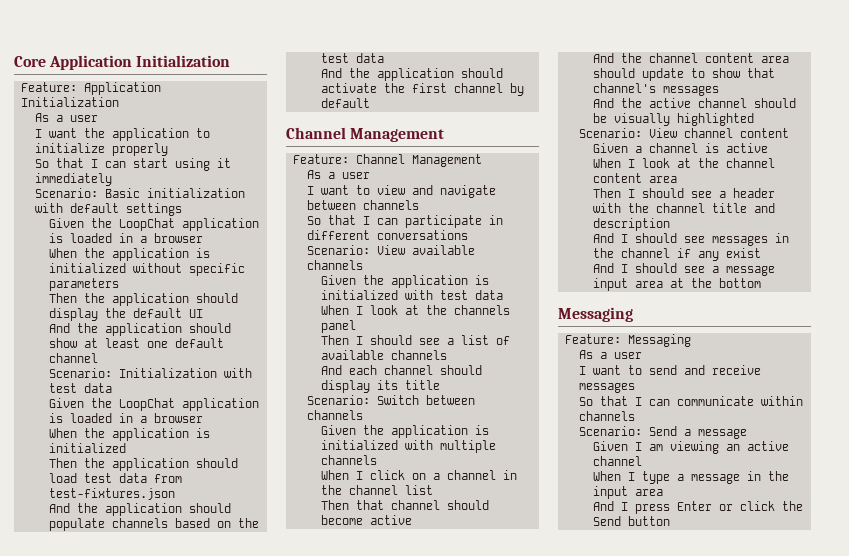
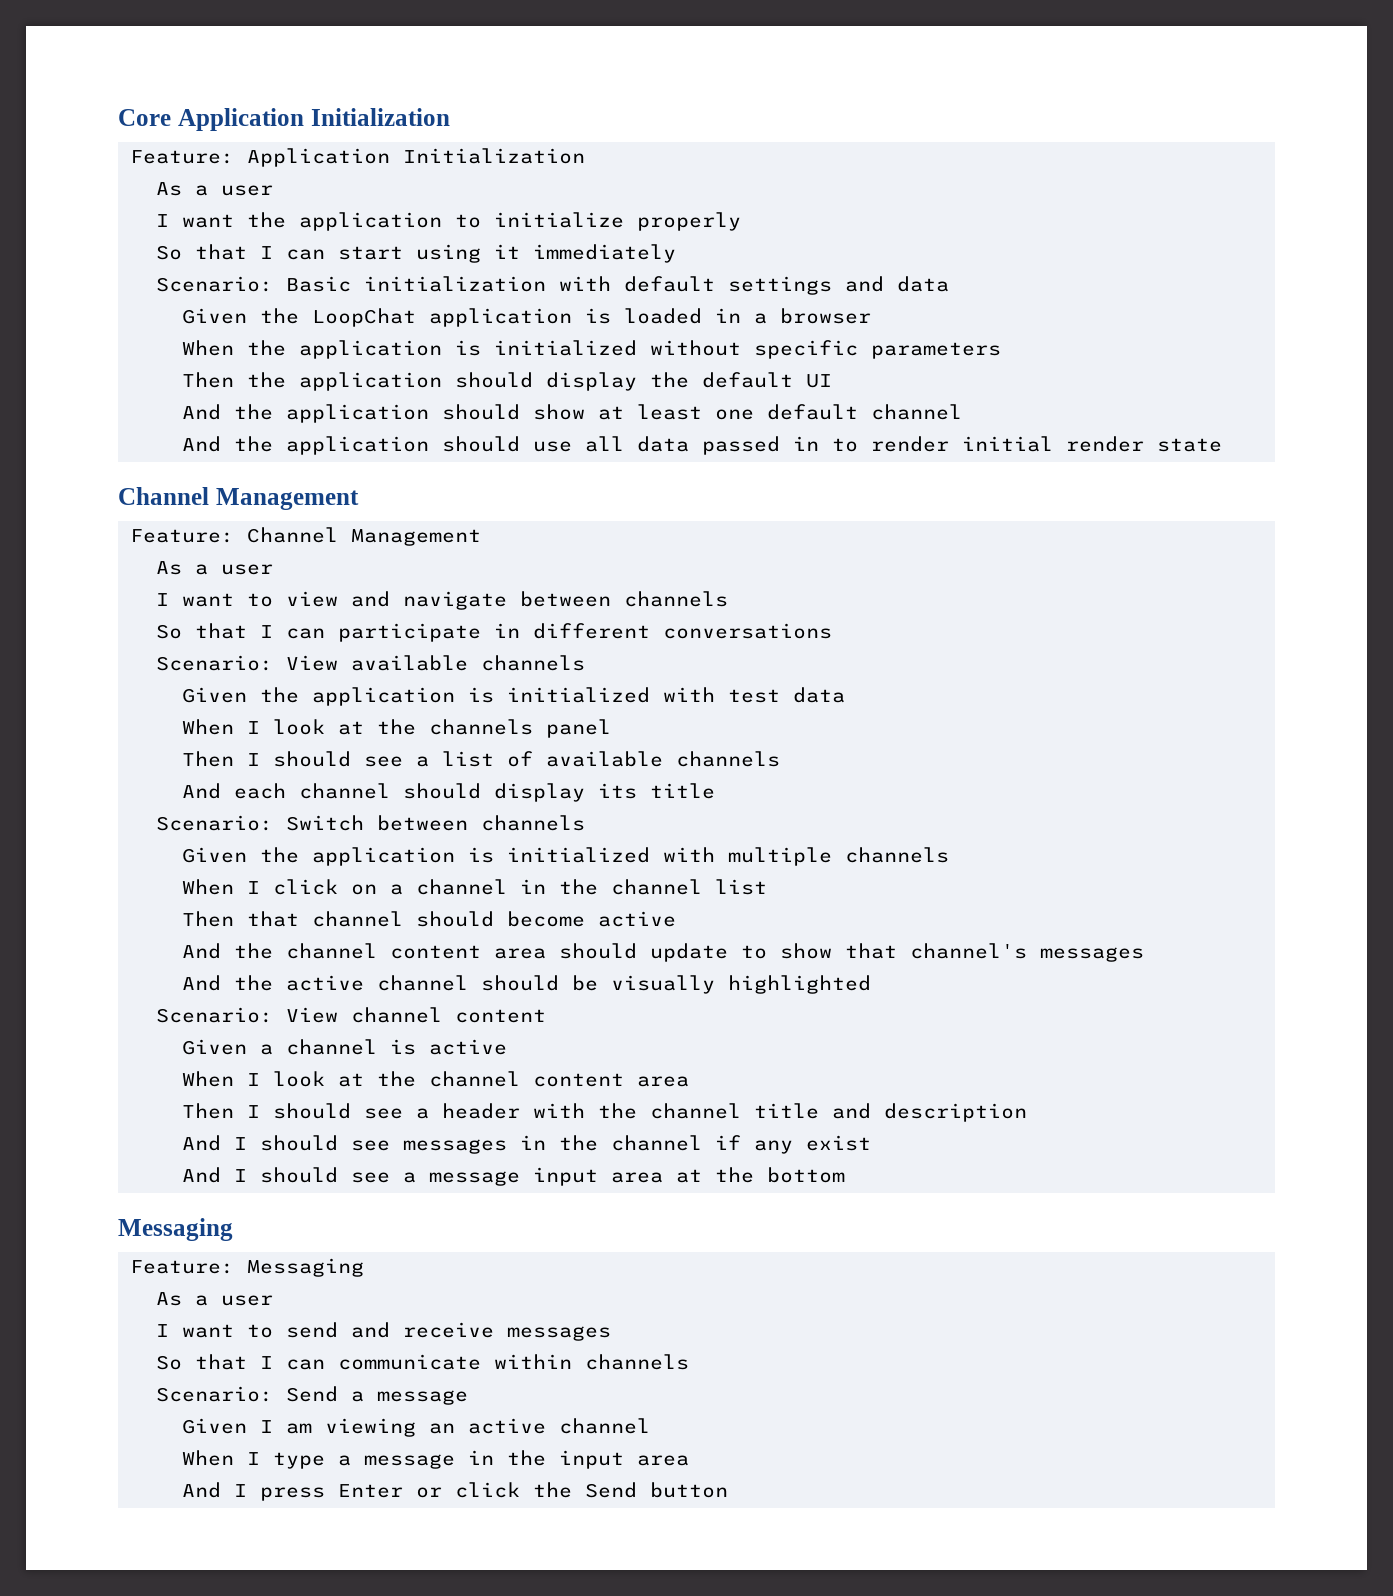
(182, 209) none -> [845,276,949,292] and data
[48,368,252,378] [48,383,112,393] [48,398,259,411] [48,413,203,423] [48,428,210,441] [48,443,126,453] [48,458,238,471] [48,473,182,483] [48,488,175,500] [48,503,231,516] [48,518,259,531] [320,53,384,63] [320,68,503,81] [320,83,524,96] [320,98,370,108] Scenario: Initialization with test data // Given the LoopChat application is loaded in a browser // When the application is initialized // Then the application should load test data from test-fixtures.json // And the application should populate channels based on the test data // And the application should activate the first channel by default -> [182,436,1222,455] And the application should use all data passed in to render initial render state

